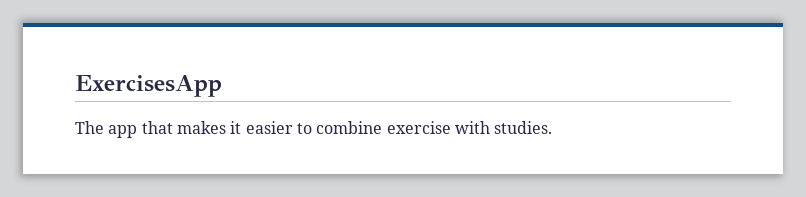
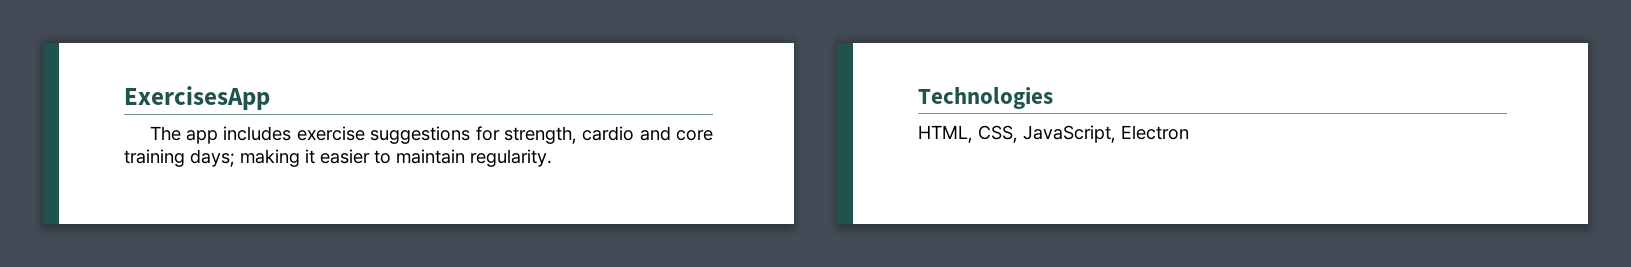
[141,121,553,134] that makes it easier to combine exercise with studies. -> [223,126,713,144] [124,149,552,167] [918,87,1053,109] [918,125,1189,143] includes exercise suggestions for strength, cardio and core training days; making it easier to maintain regularity. // Technologies // HTML, CSS, JavaScript, Electron

